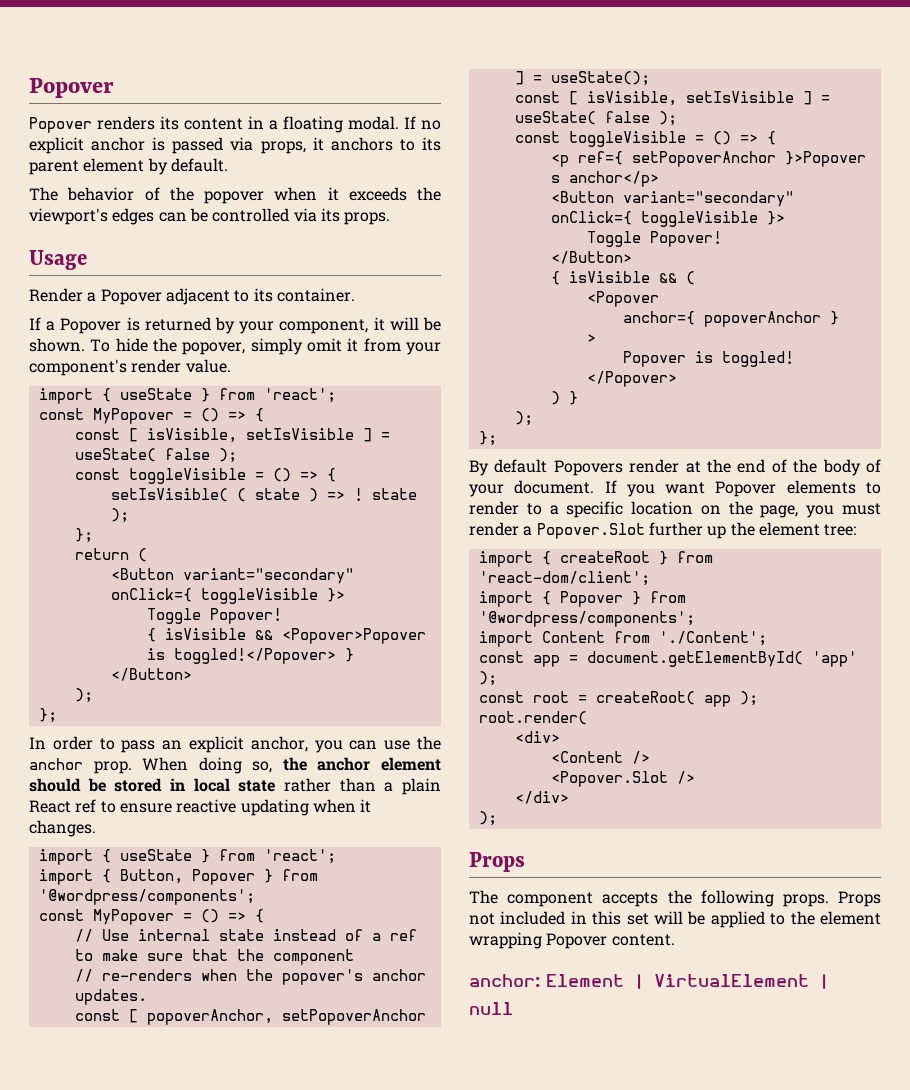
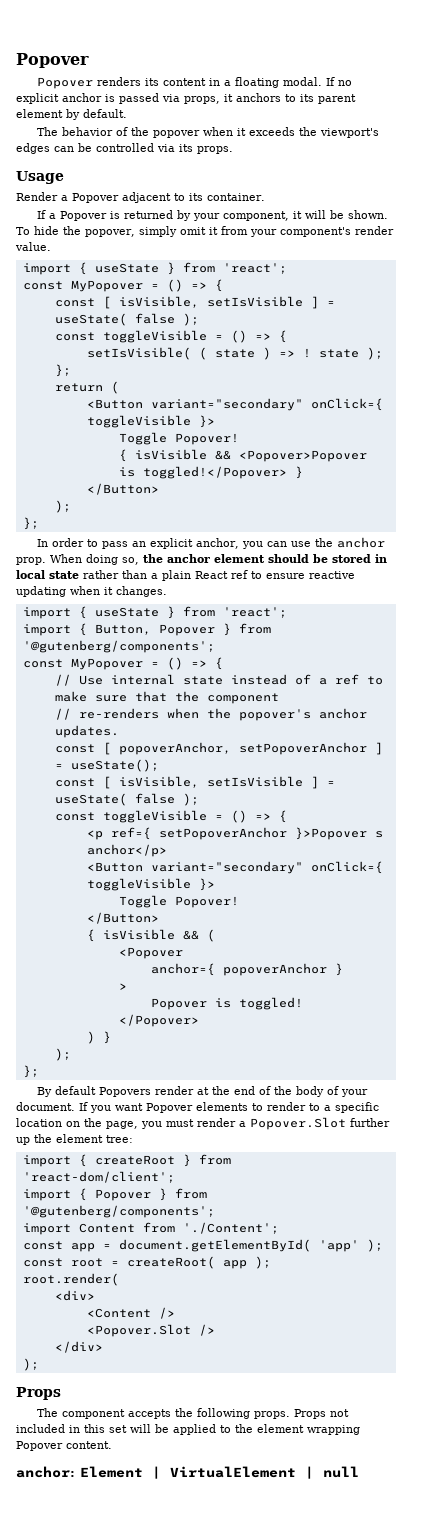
[38,889,255,905] '@wordpress/components'; -> [22,640,215,653] '@gutenberg/components';
[478,611,695,627] '@wordpress/components'; -> [22,1205,215,1218] '@gutenberg/components';

